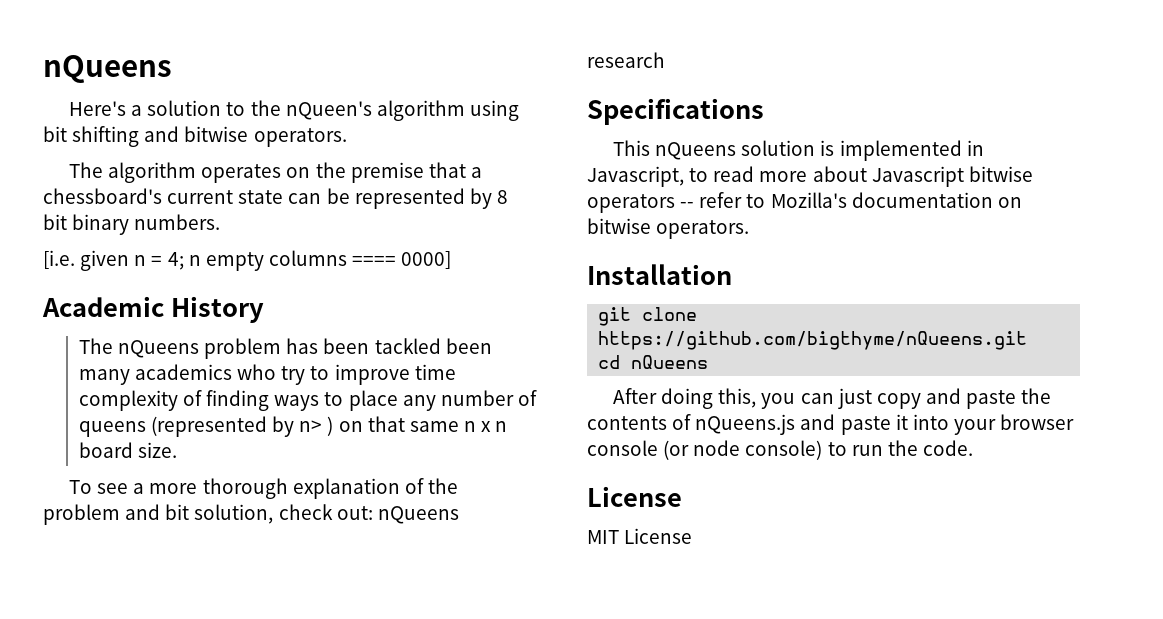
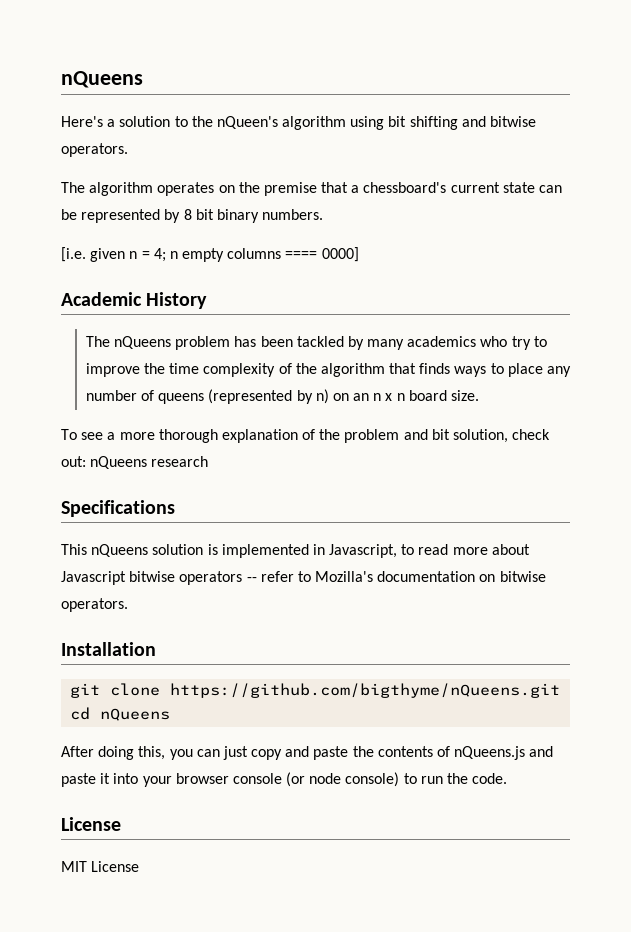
[445,338,492,354] been -> [347,336,364,350] by
(410, 374) none -> [143,363,165,374] the
[206,390,270,411] finding -> [295,363,451,377] the algorithm that finds
[299,416,459,436] n> ) on that same -> [315,389,370,404] n) on an

